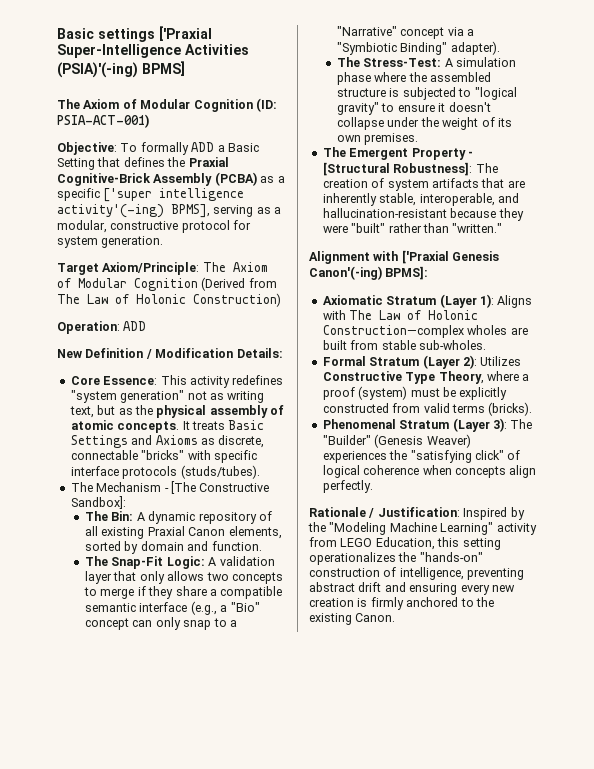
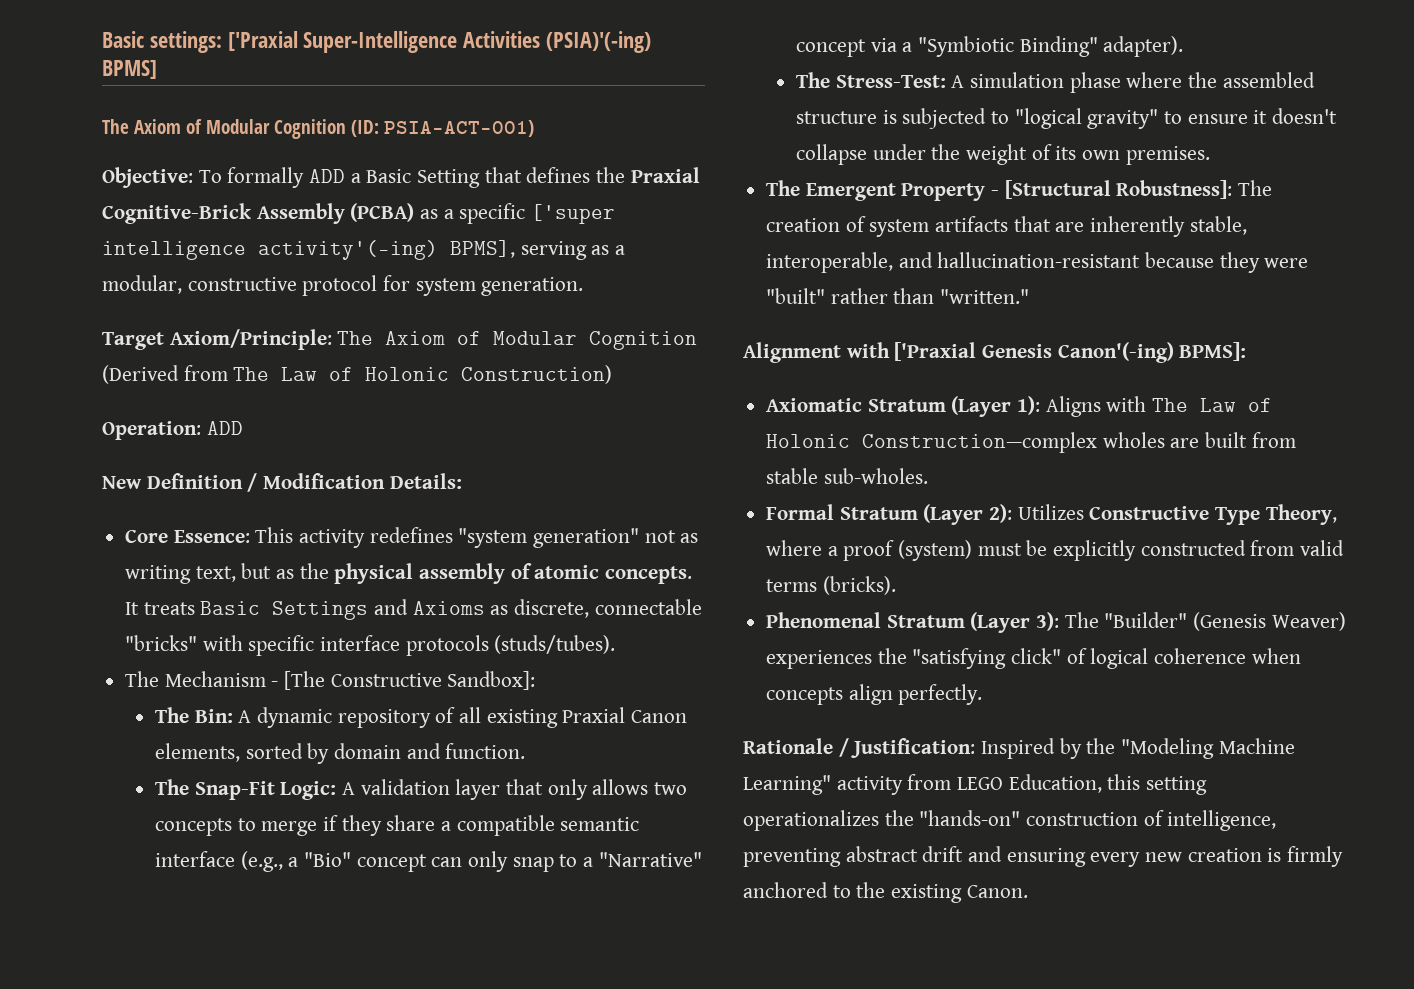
[57,28,155,42] Basic settings -> [102,31,222,53] Basic settings:

